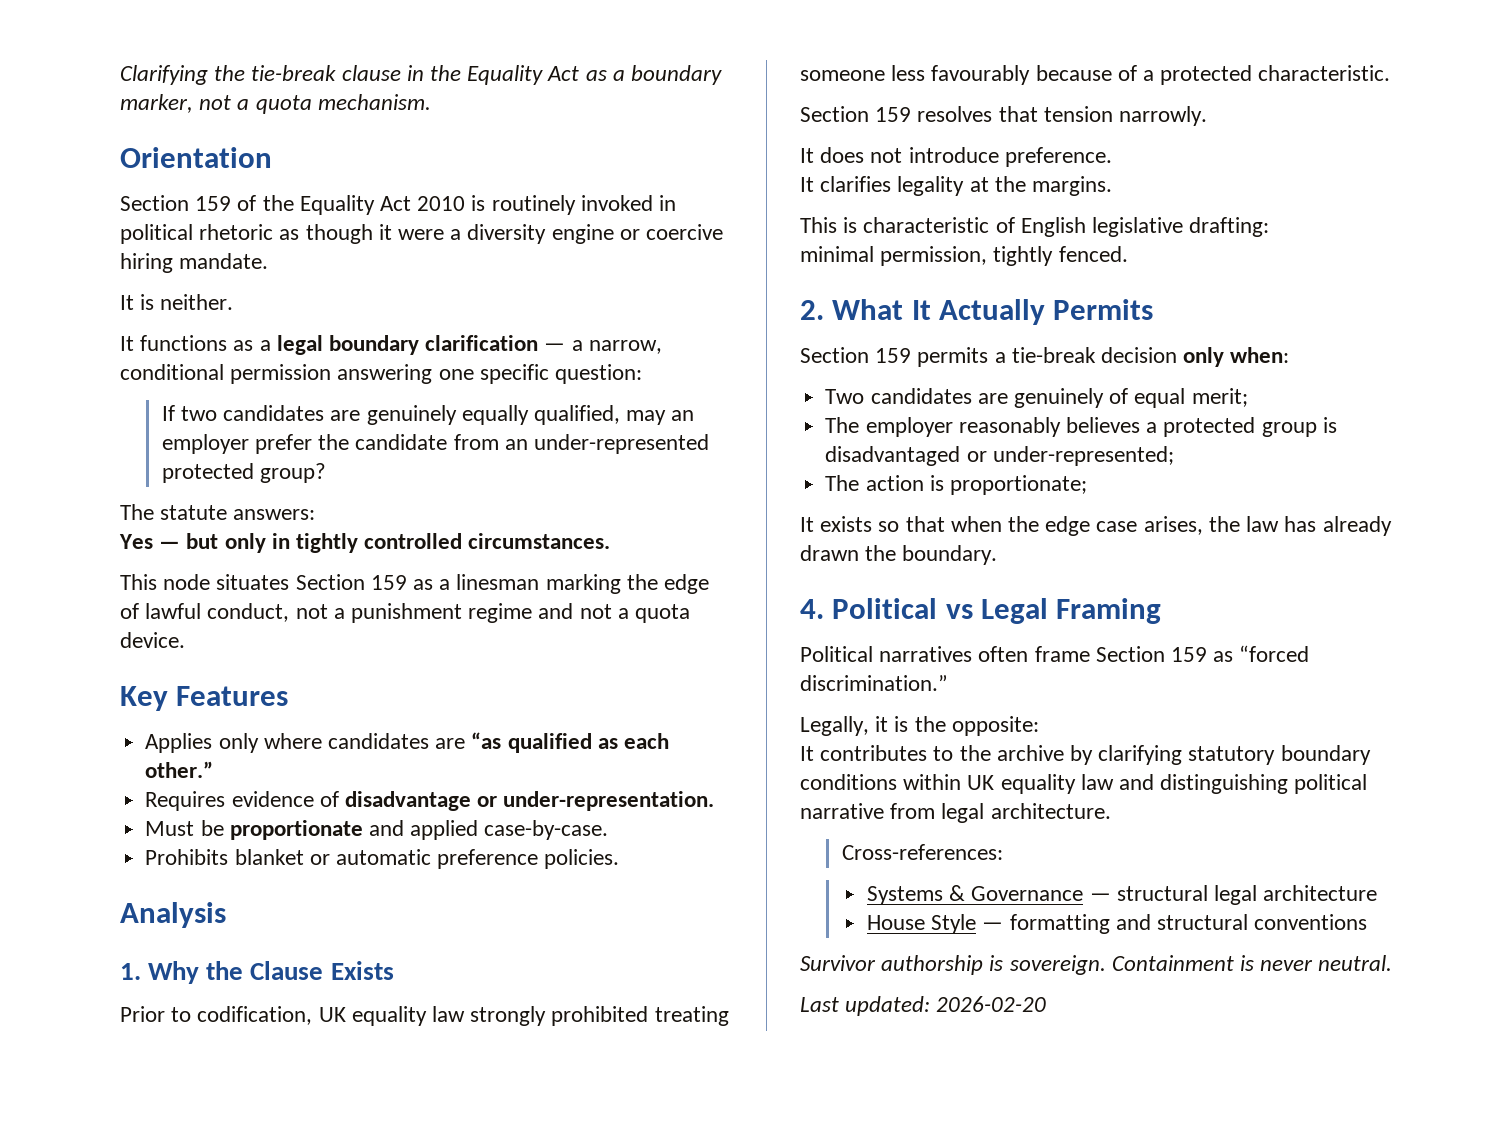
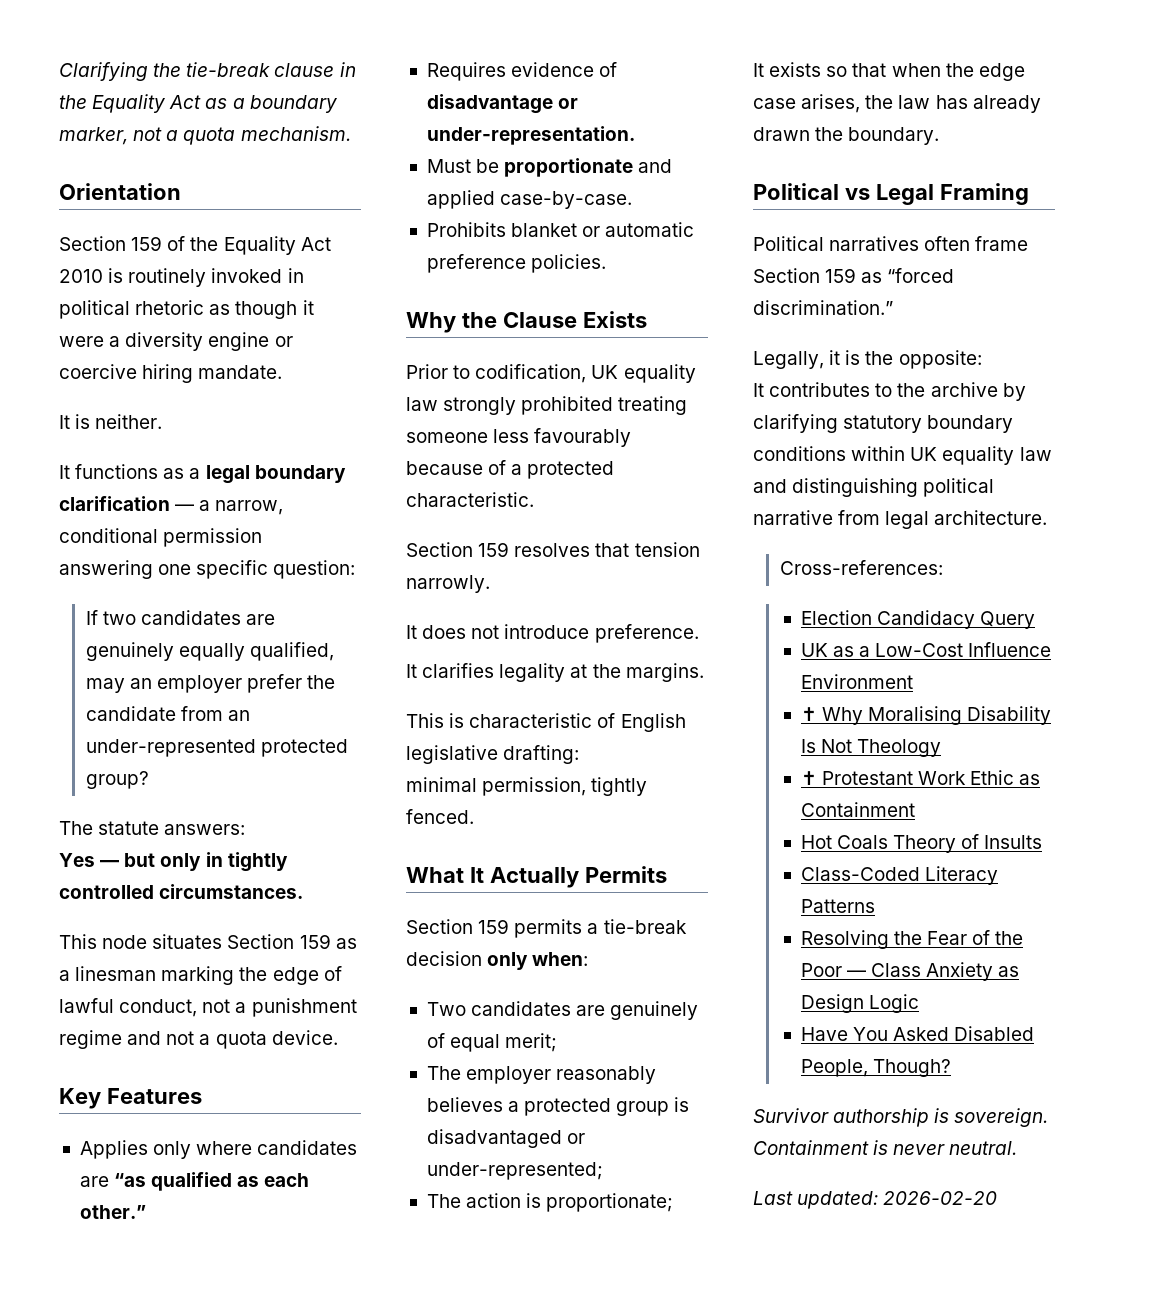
[120,902,226,928] [120,963,141,980] Analysis // 1. -> (607, 263) none
[800,300,824,320] 2. -> (474, 816) none
[800,599,824,619] 4. -> (940, 136) none
[867,885,1378,905] [867,914,1368,934] Systems & Governance — structural legal architecture // House Style — formatting and structural conventions -> [800,610,1035,629] [800,642,1052,657] [800,674,913,689] [800,706,1052,725] [800,739,941,757] [800,770,1041,785] [800,802,915,817] [800,834,1043,853] [800,866,998,885] [800,899,875,913] [800,930,1024,949] [800,962,1020,981] [800,994,919,1013] [800,1026,1035,1041] [800,1059,951,1077] Election Candidacy Query // UK as a Low-Cost Influence Environment // ✝ Why Moralising Disability Is Not Theology // ✝ Protestant Work Ethic as Containment // Hot Coals Theory of Insults // Class-Coded Literacy Patterns // Resolving the Fear of the Poor — Class Anxiety as Design Logic // Have You Asked Disabled People, Though?

